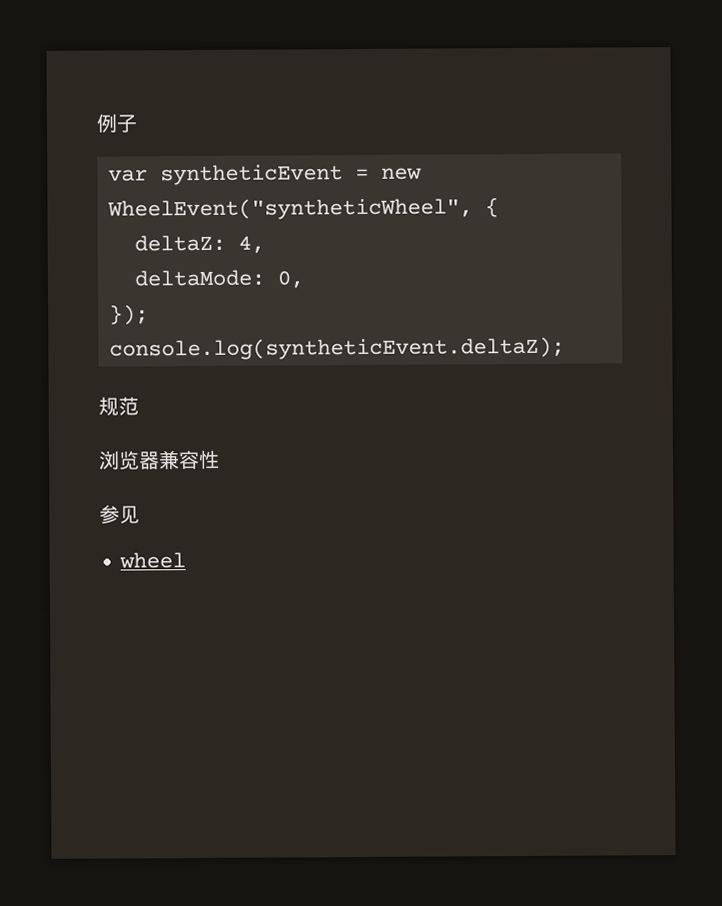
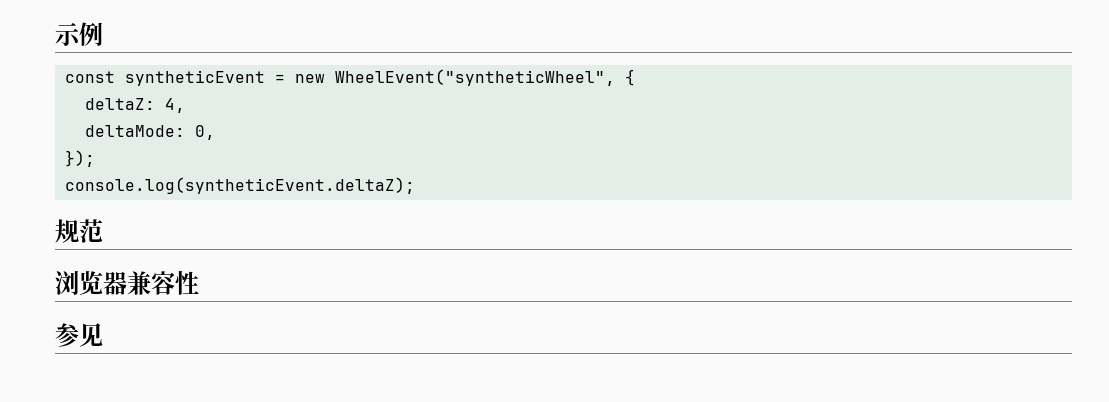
(96, 123) none -> [55,22,81,46] 示
[116,114,137,133] [108,169,149,182] 子 // var -> [65,71,116,83] // const
[118,552,186,569] // wheel -> (103, 335) none

